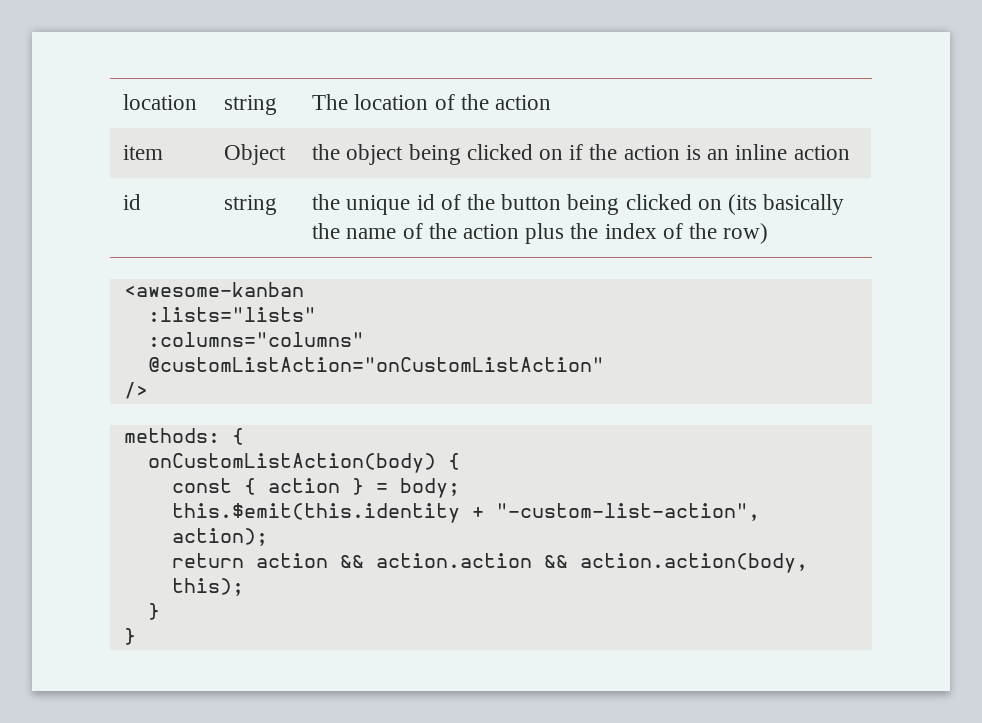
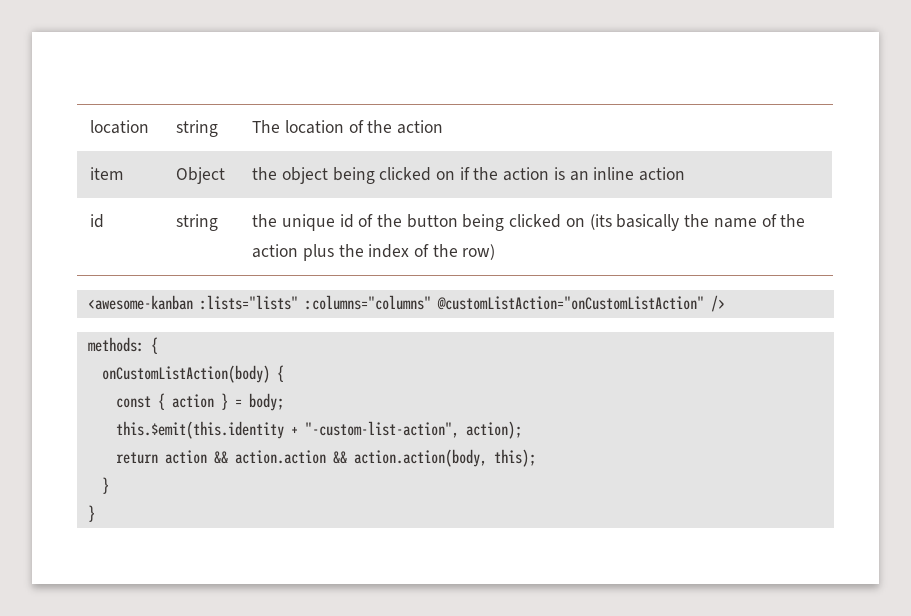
(304, 289) // -> (193, 302) none
(316, 314) // -> (298, 302) none
(364, 339) // -> (431, 302) none
(604, 364) // -> (704, 303) none

